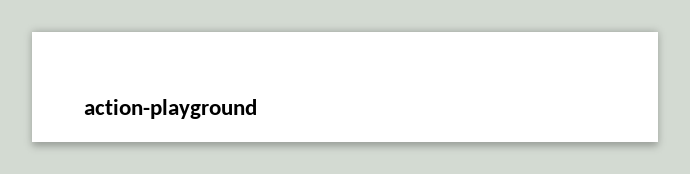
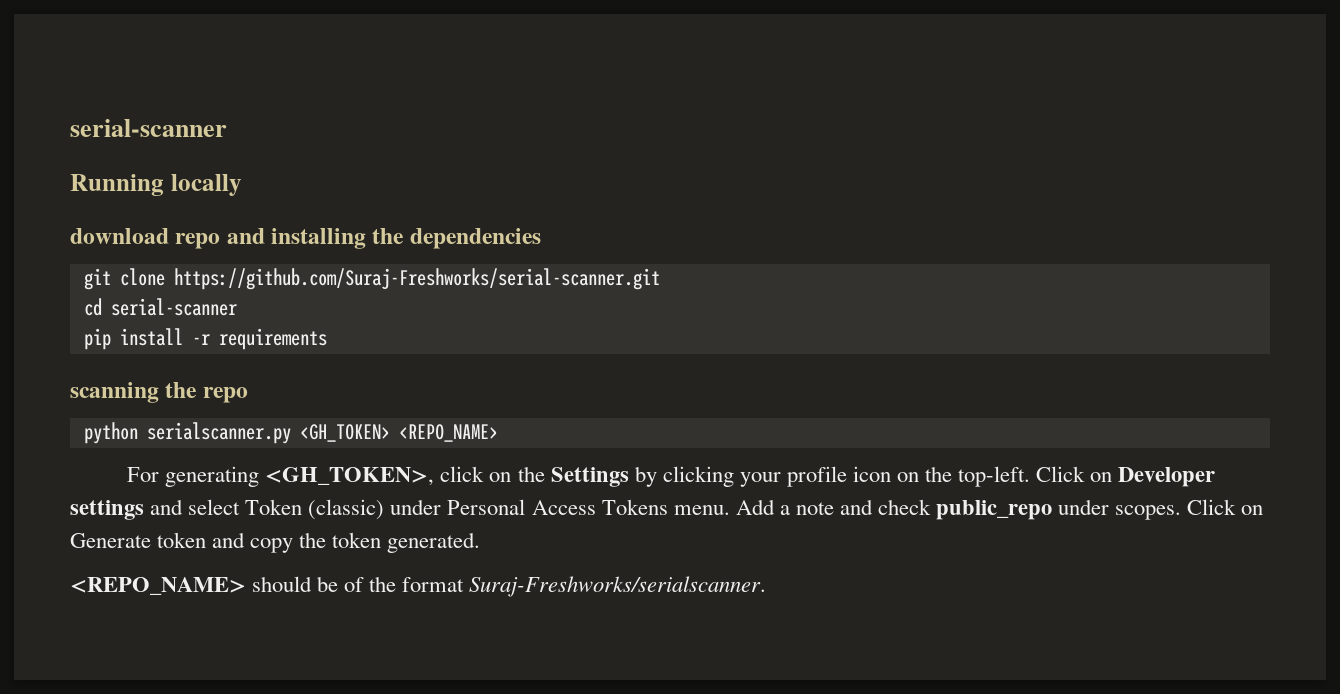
[84,99,257,119] action-playground -> [70,119,227,137] [70,174,242,196] [70,228,541,249] [83,268,660,290] [83,298,237,316] [83,328,327,350] [70,382,248,403] [83,422,498,444] [127,466,1216,487] [70,499,1264,520] [70,532,481,553] [70,576,767,597] serial-scanner // Running locally // download repo and installing the dependencies // git clone https://github.com/Suraj-Freshworks/serial-scanner.git // cd serial-scanner // pip install -r requirements // scanning the repo // python serialscanner.py <GH_TOKEN> <REPO_NAME> // For generating <GH_TOKEN>, click on the Settings by clicking your profile icon on the top-left. Click on Developer settings and select Token (classic) under Personal Access Tokens menu. Add a note and check public_repo under scopes. Click on Generate token and copy the token generated. // <REPO_NAME> should be of the format Suraj-Freshworks/serialscanner.

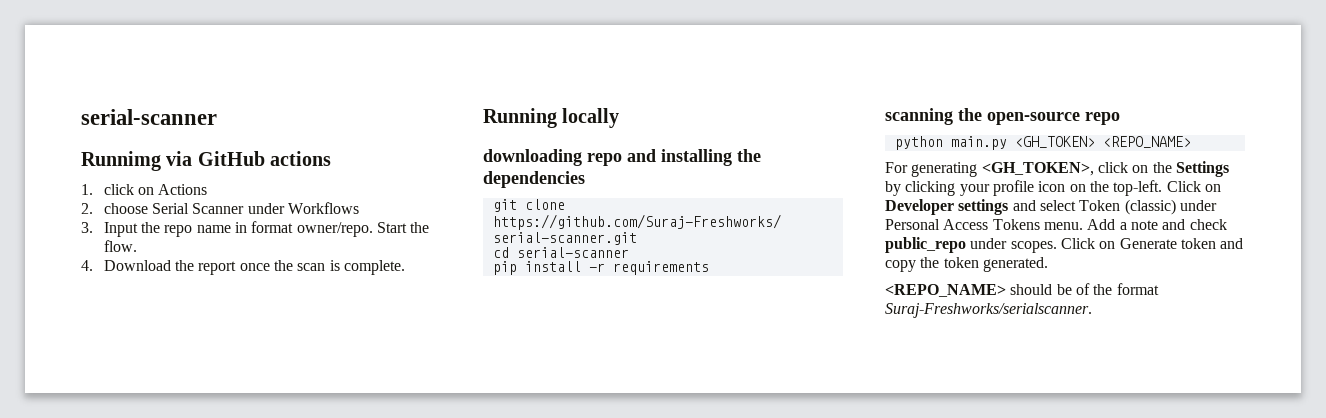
[70,119,227,137] serial-scanner -> [81,109,217,125] [81,151,332,171] [81,184,208,195] [81,202,360,214] [81,221,430,237] [103,240,137,252] [81,260,405,275] serial-scanner // Runnimg via GitHub actions // 1. click on Actions // 2. choose Serial Scanner under Workflows // 3. Input the repo name in format owner/repo. Start the flow. // 4. Download the report once the scan is complete.
[70,228,169,244] download -> [483,149,582,166] downloading
(198, 390) none -> [987,112,1080,125] open-source
[146,422,291,444] serialscanner.py -> [950,136,1007,150] main.py

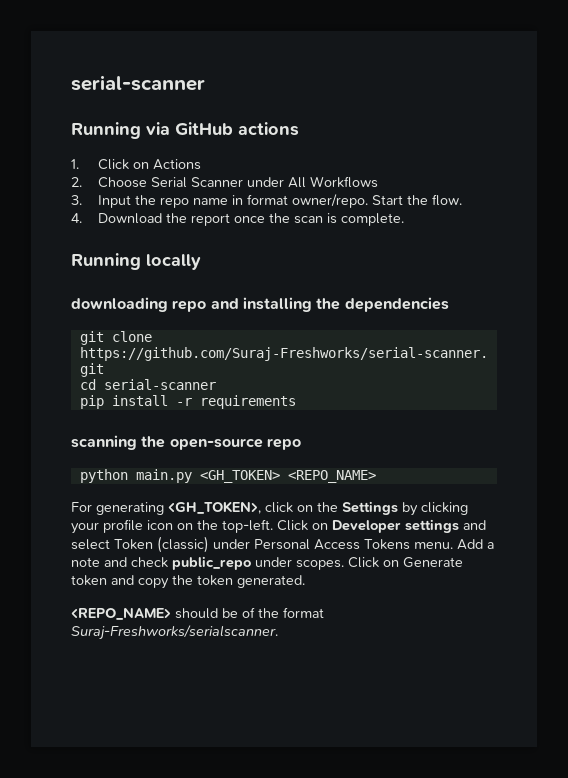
[81,109,217,125] [81,151,161,171] serial-scanner // Runnimg -> [71,75,205,91] [71,122,141,139] serial-scanner // Running
[103,184,134,195] click -> [98,159,130,170] Click
[103,203,148,214] choose -> [98,177,148,188] Choose
(285, 208) none -> [288,177,307,188] All

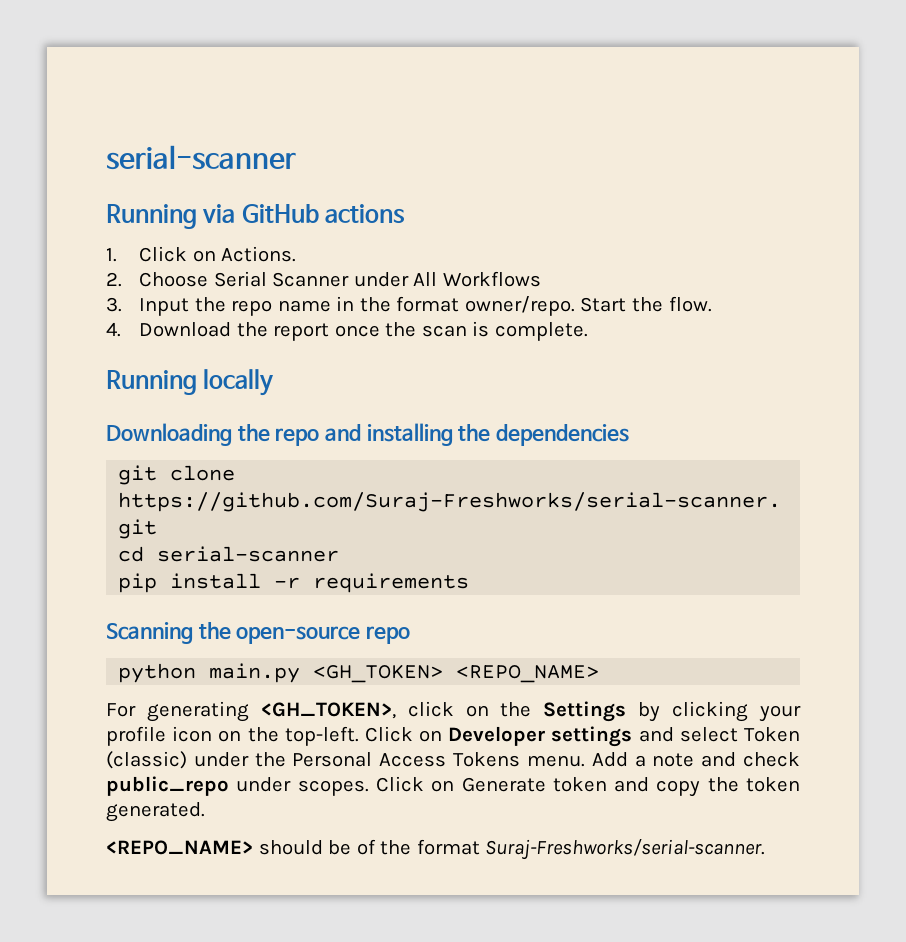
[153,159,202,170] Actions -> [221,246,297,262] Actions.
(244, 200) none -> [359,297,391,312] the
[71,297,168,312] downloading -> [106,423,270,446] Downloading the
[71,435,137,450] scanning -> [106,622,193,644] Scanning
(250, 544) none -> [254,752,286,767] the
[71,625,278,640] Suraj-Freshworks/serialscanner. -> [485,839,766,860] Suraj-Freshworks/serial-scanner.

